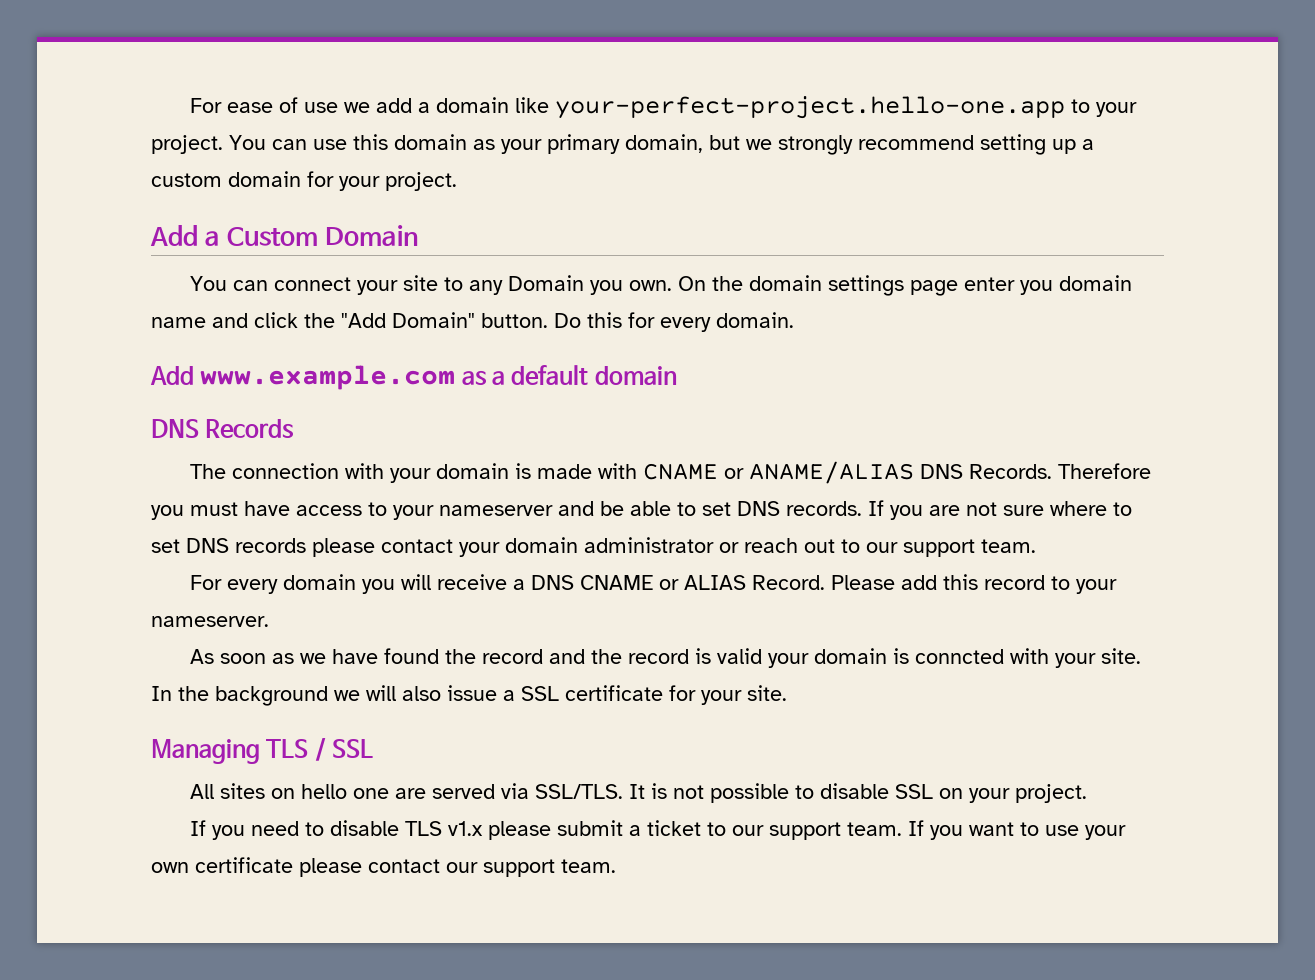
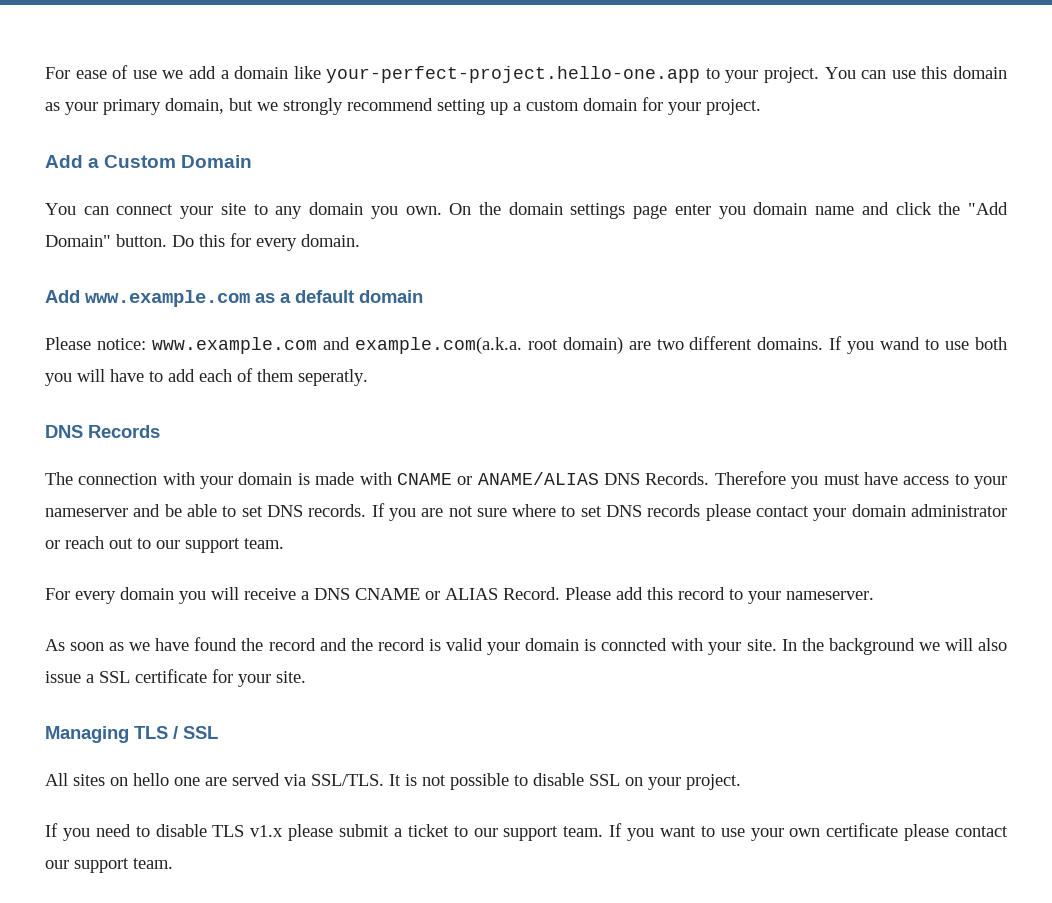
[508,275,585,291] Domain -> [309,202,364,215] domain
(677, 375) none -> [45,336,1007,354] [45,368,368,386] // Please notice: www.example.com and example.com(a.k.a. root domain) are two different domains. If you wand to use both you will have to add each of them seperatly.

